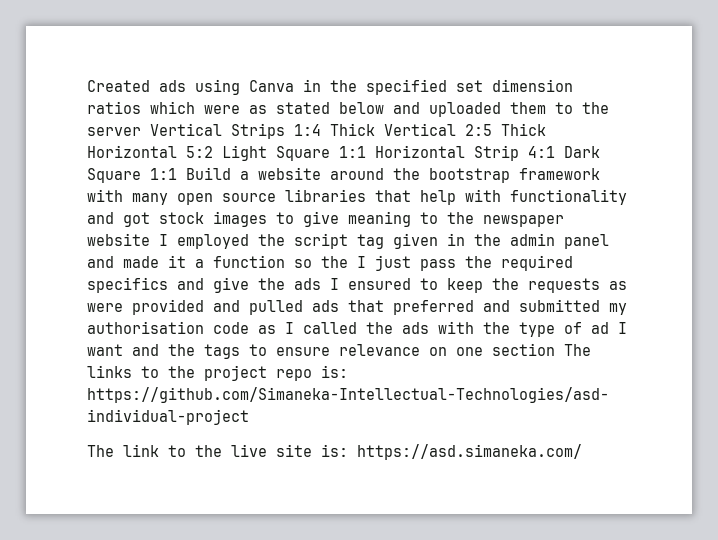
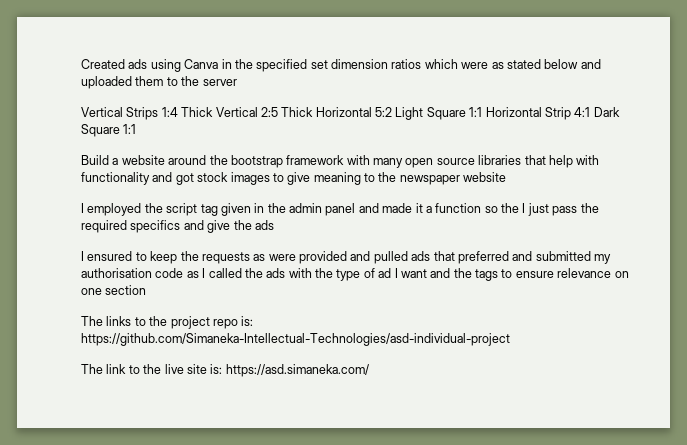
(141, 131) none -> (237, 82) //
(177, 174) none -> (137, 129) //
(150, 239) none -> (507, 177) //
(321, 284) none -> (274, 225) //
(555, 349) none -> (147, 290) //

